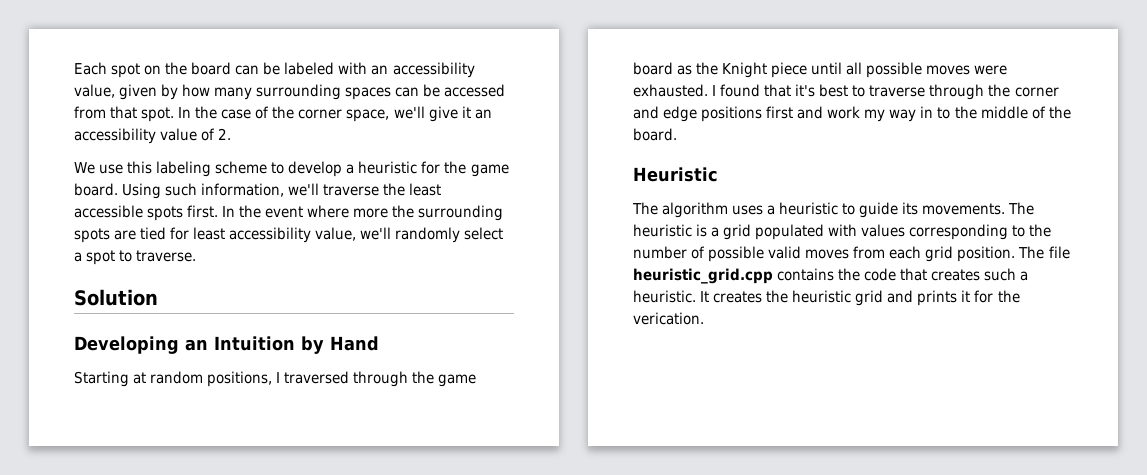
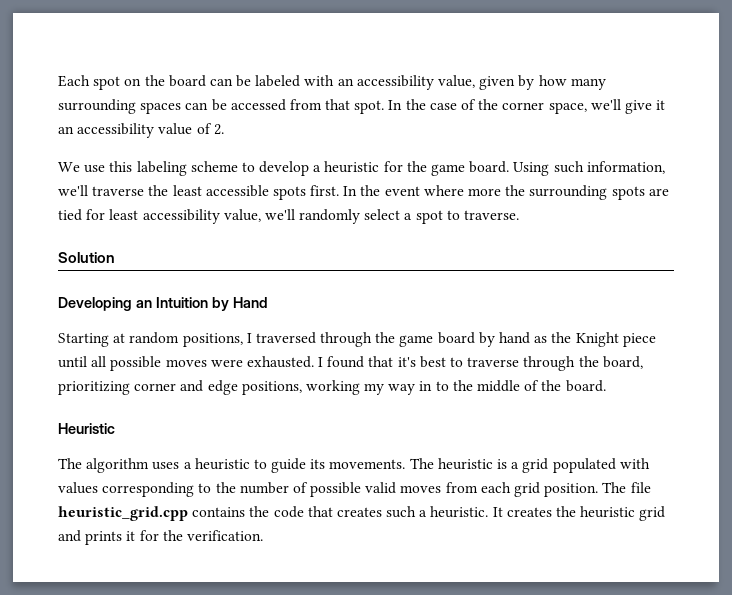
(673, 68) none -> [478,332,531,347] by hand
(1011, 90) none -> [602,356,643,369] [58,381,130,395] board, prioritizing
[701,106,861,122] positions first and work -> [241,380,360,395] positions, working
[633,312,704,325] verication. -> [186,530,263,541] verification.

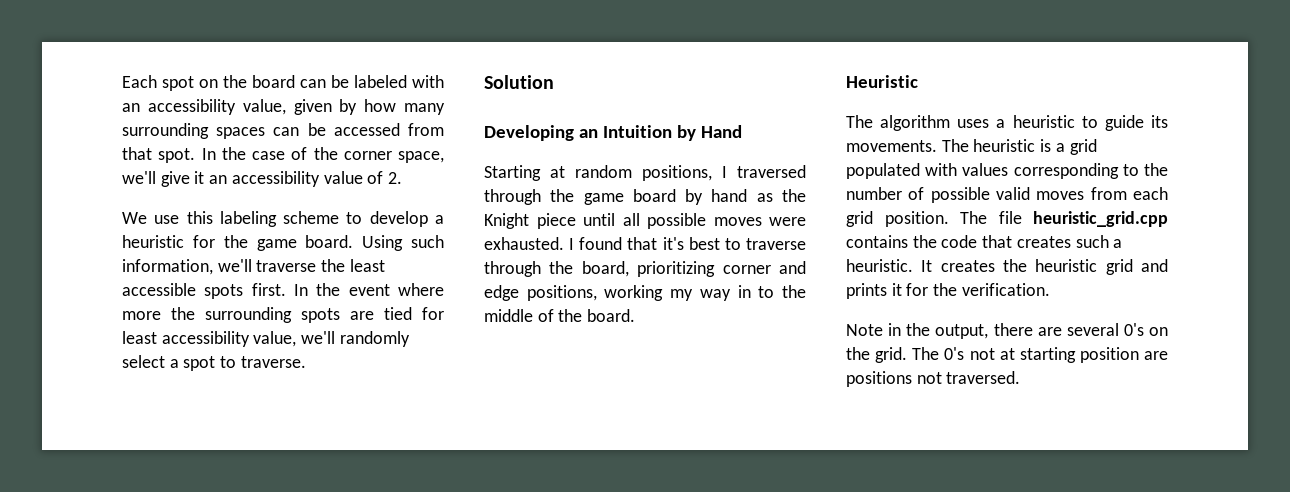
(263, 535) none -> [846,323,1168,339] [846,347,1168,363] [846,371,1021,387] // Note in the output, there are several 0's on the grid. The 0's not at starting position are positions not traversed.

